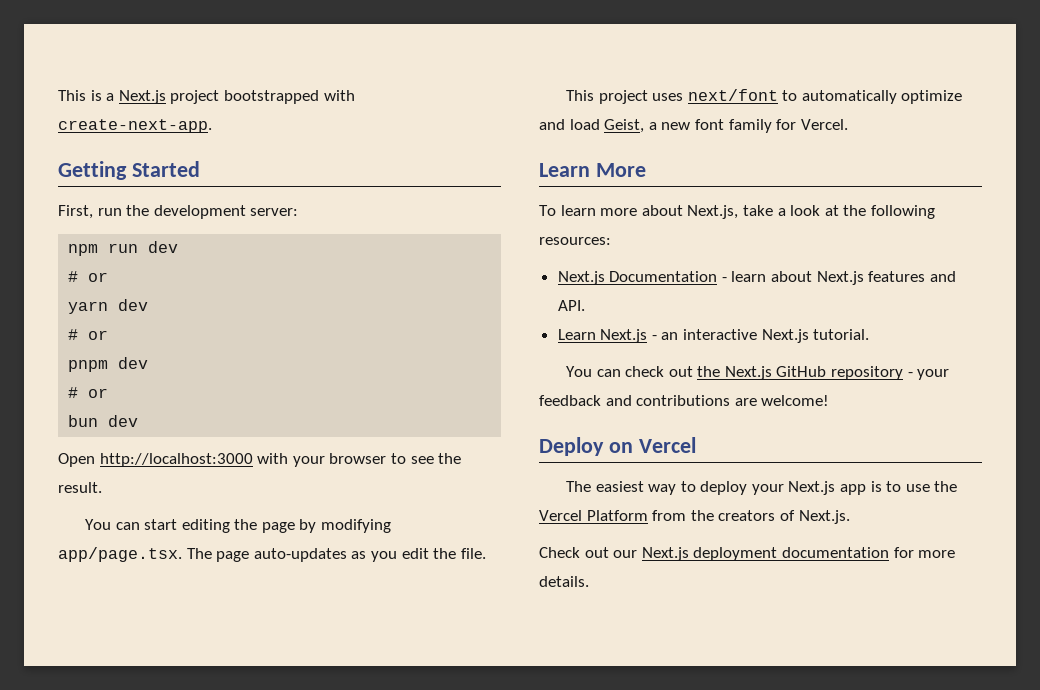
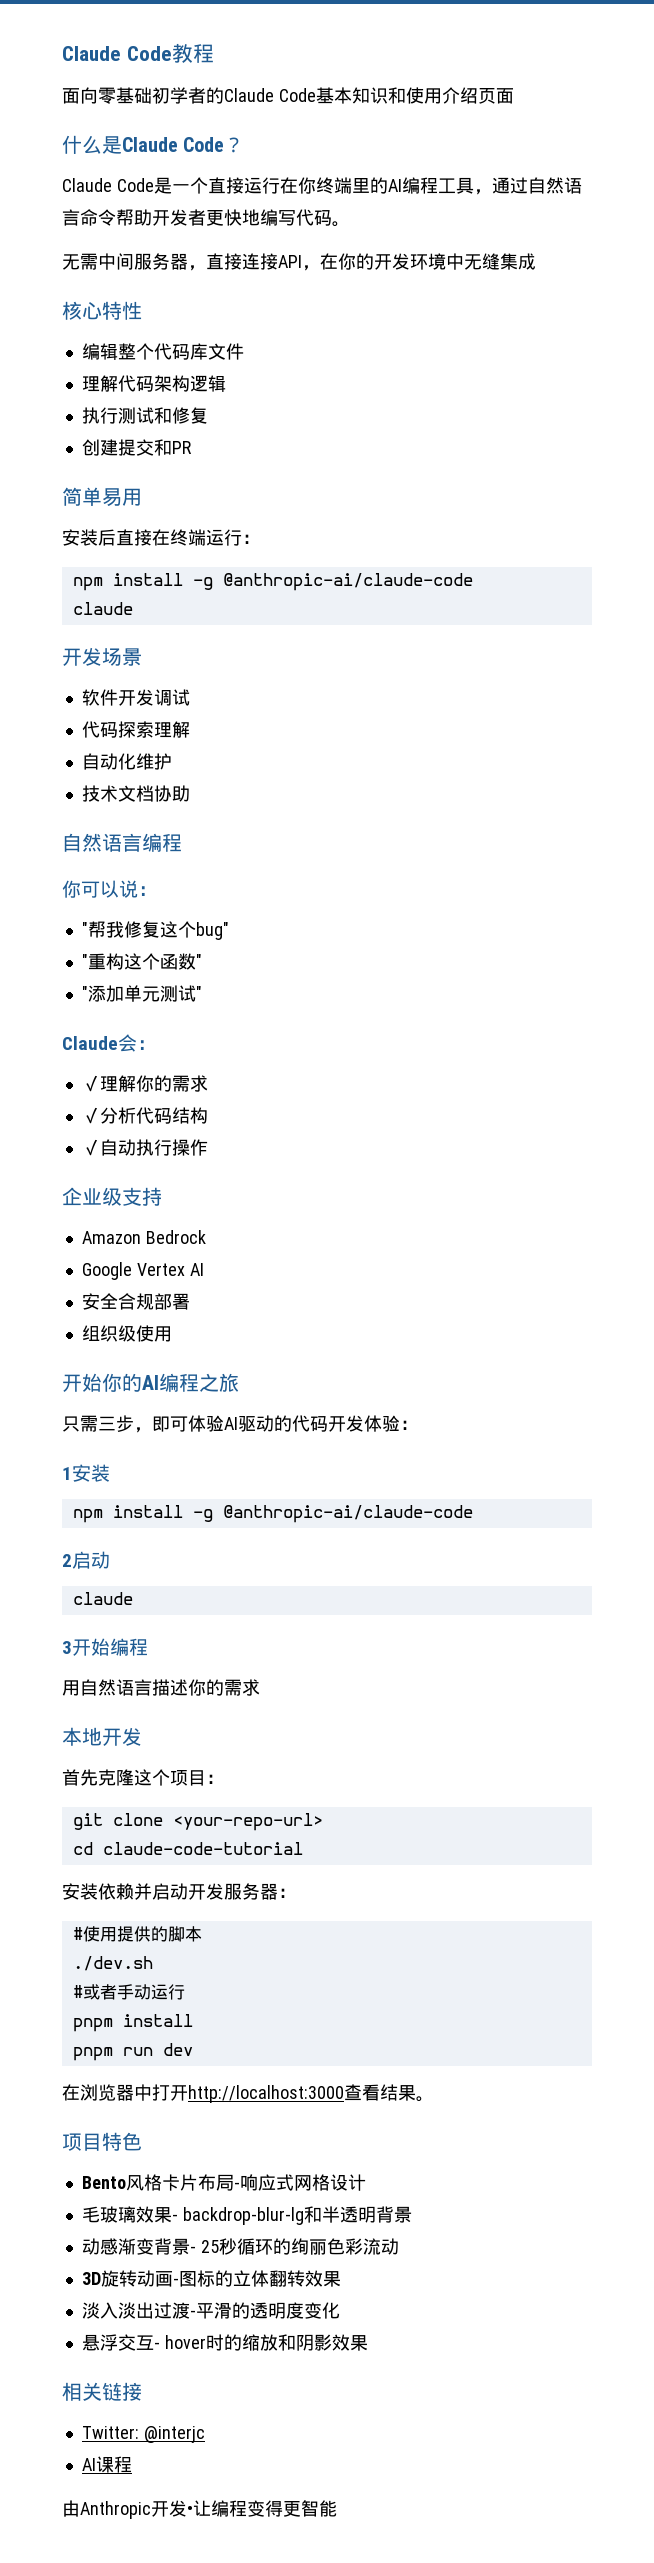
[58,90,355,104] [58,119,212,133] [58,161,200,180] [58,205,299,219] [68,241,179,256] [68,271,109,282] [68,299,149,314] [68,329,109,340] [68,357,149,372] [68,387,109,398] [68,415,139,427] [58,453,462,467] [58,482,102,493] [84,519,392,533] [58,547,486,562] [565,89,963,104] [539,119,848,133] [539,163,646,177] [539,205,935,219] [539,237,611,245] [557,271,956,285] [557,300,585,311] [557,329,870,343] [565,366,950,380] [539,395,830,406] [539,437,696,456] [565,481,958,495] [539,510,850,524] [539,547,956,561] [539,576,589,587] This is a Next.js project bootstrapped with create-next-app. // Getting Started // First, run the development server: // npm run dev // # or // yarn dev // # or // pnpm dev // # or // bun dev // Open http://localhost:3000 with your browser to see the result. // You can start editing the page by modifying app/page.tsx. The page auto-updates as you edit the file. // This project uses next/font to automatically optimize and load Geist, a new font family for Vercel. // Learn More // To learn more about Next.js, take a look at the following resources: // Next.js Documentation - learn about Next.js features and API. // Learn Next.js - an interactive Next.js tutorial. // You can check out the Next.js GitHub repository - your feedback and contributions are welcome! // Deploy on Vercel // The easiest way to deploy your Next.js app is to use the Vercel Platform from the creators of Next.js. // Check out our Next.js deployment documentation for more details. -> [62,43,214,63] [62,87,514,104] [62,135,245,154] [62,177,582,195] [62,209,350,227] [62,253,536,271] [62,301,142,320] [81,343,244,360] [81,375,226,392] [81,407,208,424] [81,439,192,456] [62,487,142,507] [62,529,260,546] [72,573,473,591] [72,602,133,615] [62,647,142,666] [81,689,190,706] [81,721,190,738] [81,753,172,770] [81,785,190,802] [62,833,182,852] [62,880,157,898] [81,921,229,940] [81,953,202,970] [81,985,202,1002] [62,1034,156,1052] [81,1075,208,1092] [81,1107,208,1124] [81,1139,208,1156] [62,1187,162,1206] [81,1230,206,1244] [81,1262,204,1280] [81,1293,190,1310] [81,1325,172,1342] [62,1373,239,1392] [62,1415,418,1433] [62,1464,110,1482] [72,1505,473,1523] [62,1551,110,1569] [72,1592,133,1605] [62,1638,148,1656] [62,1679,260,1696] [62,1727,142,1746] [62,1769,224,1786] [72,1813,323,1831] [72,1842,303,1855] [62,1883,296,1900] [72,1926,202,1942] [72,1956,153,1971] [72,1984,185,2000] [72,2014,193,2032] [72,2043,193,2061] [62,2084,434,2103] [62,2132,142,2151] [81,2174,366,2191] [81,2206,412,2225] [81,2238,399,2255] [81,2270,341,2287] [81,2302,340,2319] [81,2334,368,2351] [62,2382,142,2401] [81,2426,205,2443] [81,2456,132,2473] [62,2500,337,2519] Claude Code教程 // 面向零基础初学者的Claude Code基本知识和使用介绍页面 // 什么是Claude Code？ // Claude Code是一个直接运行在你终端里的AI编程工具，通过自然语言命令帮助开发者更快地编写代码。 // 无需中间服务器，直接连接API，在你的开发环境中无缝集成 // 核心特性 // 编辑整个代码库文件 // 理解代码架构逻辑 // 执行测试和修复 // 创建提交和PR // 简单易用 // 安装后直接在终端运行： // npm install -g @anthropic-ai/claude-code // claude // 开发场景 // 软件开发调试 // 代码探索理解 // 自动化维护 // 技术文档协助 // 自然语言编程 // 你可以说： // "帮我修复这个bug" // "重构这个函数" // "添加单元测试" // Claude会： // ✓理解你的需求 // ✓分析代码结构 // ✓自动执行操作 // 企业级支持 // Amazon Bedrock // Google Vertex AI // 安全合规部署 // 组织级使用 // 开始你的AI编程之旅 // 只需三步，即可体验AI驱动的代码开发体验： // 1安装 // npm install -g @anthropic-ai/claude-code // 2启动 // claude // 3开始编程 // 用自然语言描述你的需求 // 本地开发 // 首先克隆这个项目： // git clone <your-repo-url> // cd claude-code-tutorial // 安装依赖并启动开发服务器： // #使用提供的脚本 // ./dev.sh // #或者手动运行 // pnpm install // pnpm run dev // 在浏览器中打开http://localhost:3000查看结果。 // 项目特色 // Bento风格卡片布局-响应式网格设计 // 毛玻璃效果- backdrop-blur-lg和半透明背景 // 动感渐变背景- 25秒循环的绚丽色彩流动 // 3D旋转动画-图标的立体翻转效果 // 淡入淡出过渡-平滑的透明度变化 // 悬浮交互- hover时的缩放和阴影效果 // 相关链接 // Twitter: @interjc // AI课程 // 由Anthropic开发•让编程变得更智能

